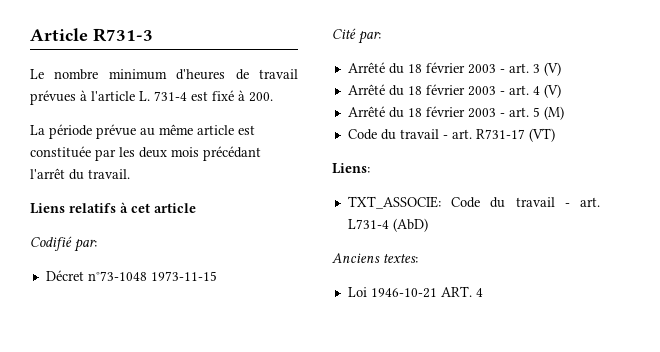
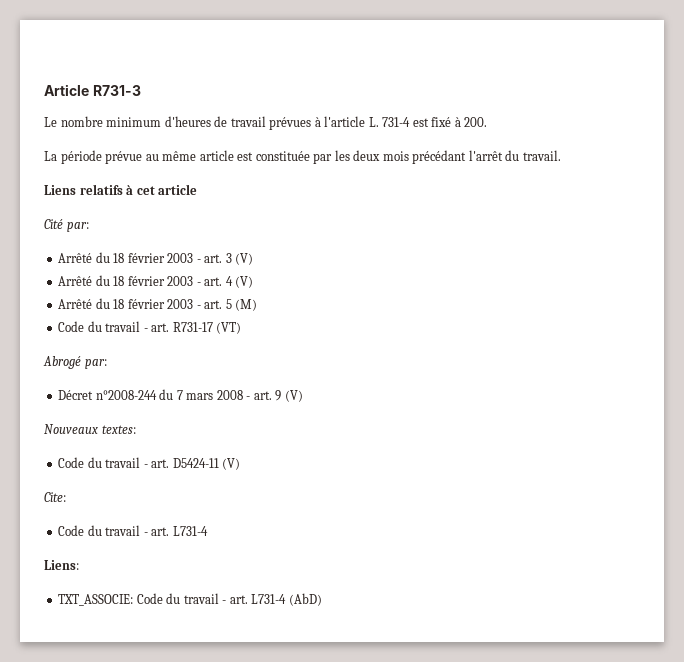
[30,236,97,252] [45,270,217,281] // Codifié par: // Décret n°73-1048 1973-11-15 -> (198, 189) none
(555, 135) none -> [43,356,107,369] [58,389,303,402] [44,424,136,434] [58,457,241,470] [44,492,66,502] [58,525,208,536] // Abrogé par: // Décret n°2008-244 du 7 mars 2008 - art. 9 (V) // Nouveaux textes: // Code du travail - art. D5424-11 (V) // Cite: // Code du travail - art. L731-4
[332,253,418,263] [347,286,483,298] // Anciens textes: // Loi 1946-10-21 ART. 4 -> (322, 599) none

